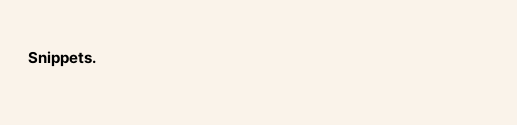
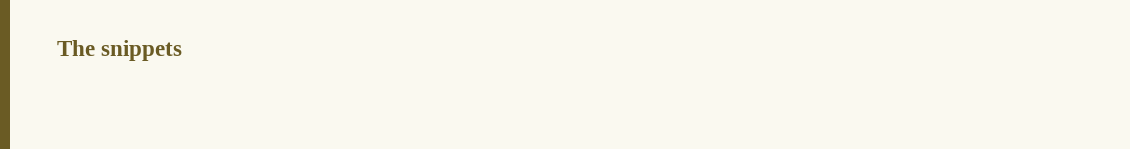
[28,51,96,67] Snippets. -> [57,40,183,61] The snippets

